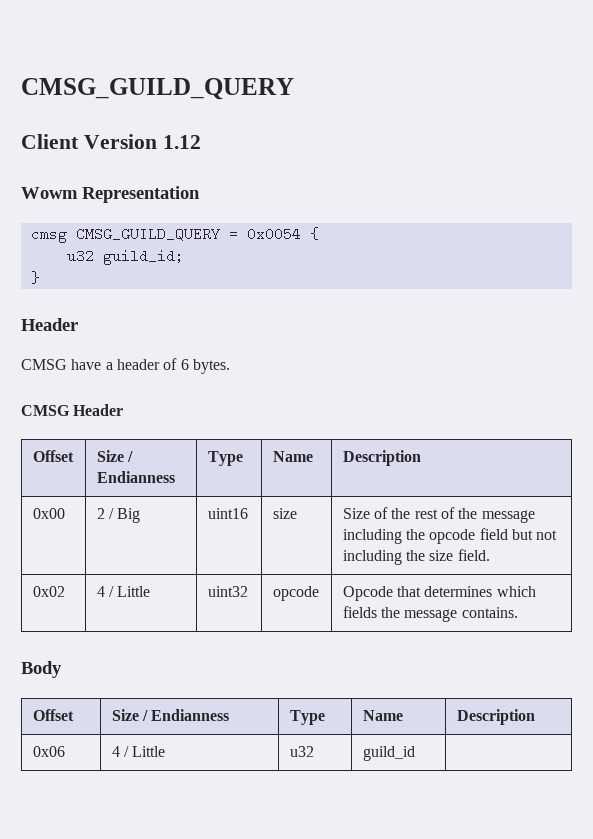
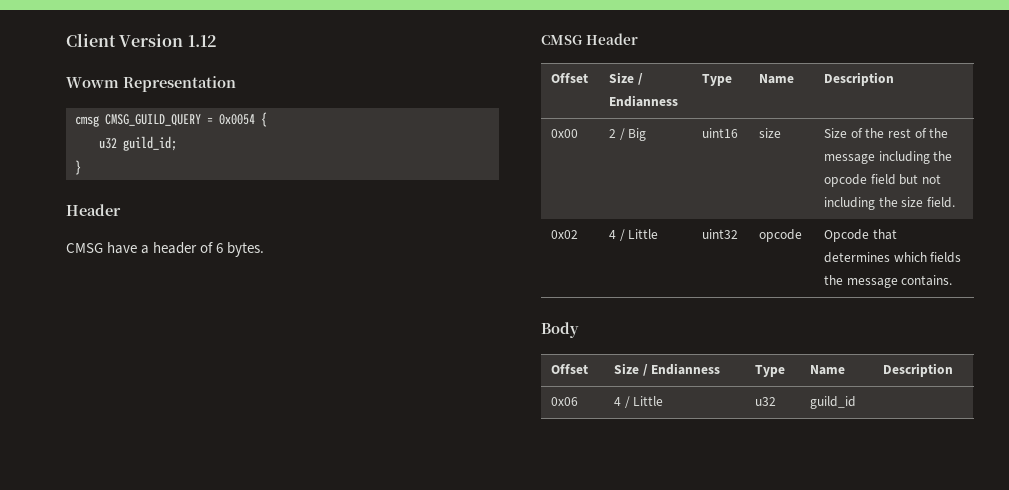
[21,78,294,100] CMSG_GUILD_QUERY // -> (66, 40) none

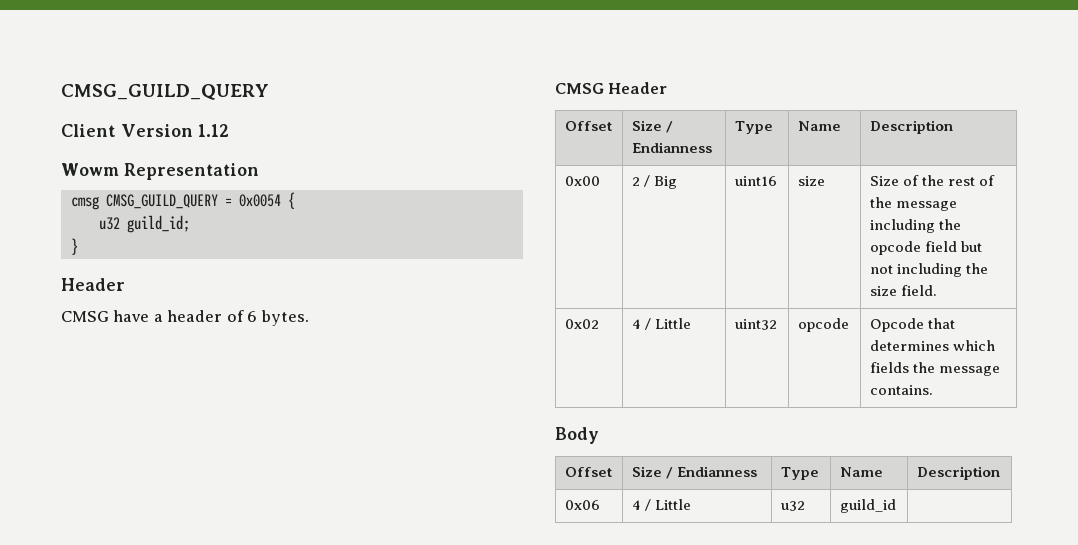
(66, 40) none -> [61,84,269,100] CMSG_GUILD_QUERY //

